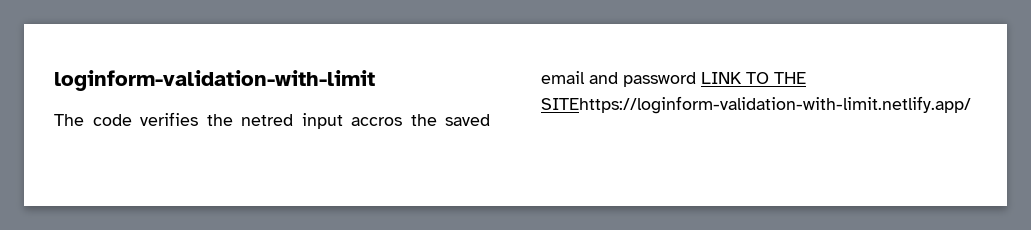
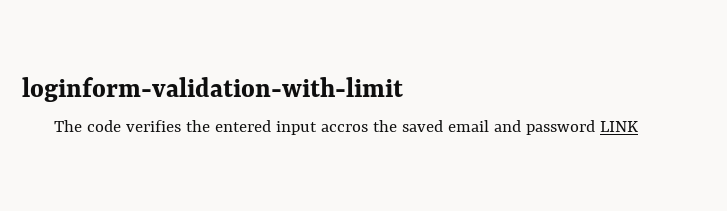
[241,114,293,126] netred -> [215,120,272,132] entered
[746,72,806,84] [541,96,971,114] TO THE SITEhttps://loginform-validation-with-limit.netlify.app/ -> (639, 126) none

